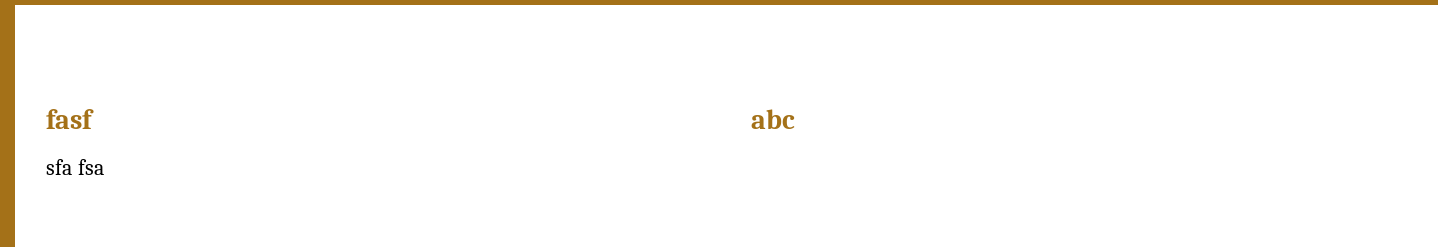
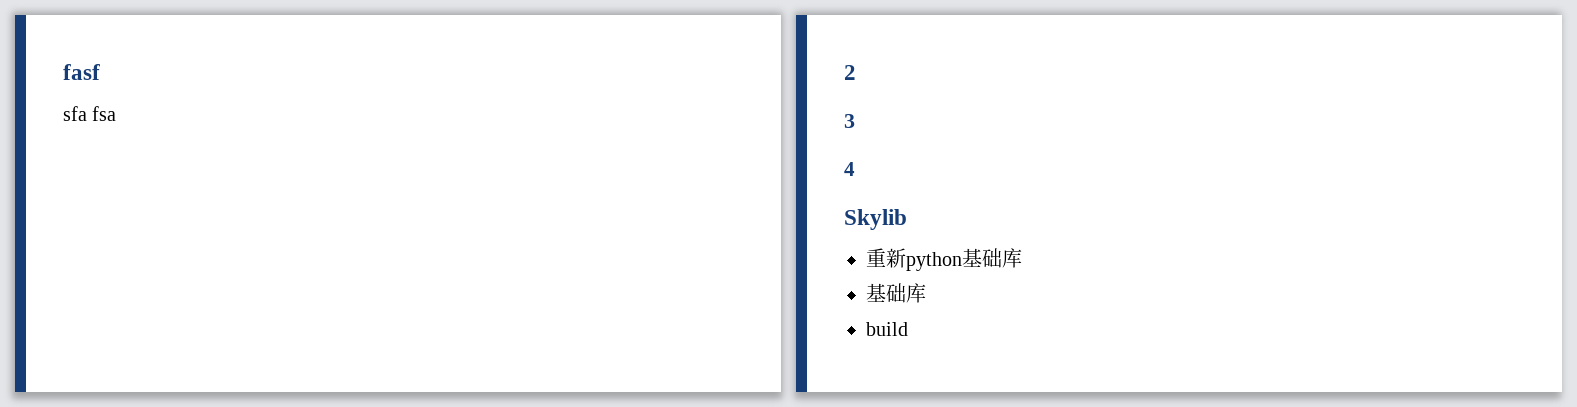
[751,109,795,129] abc -> [844,65,856,80] [844,114,855,128] [844,162,855,176] [844,209,907,230] [866,248,1022,271] [866,283,926,303] [866,322,908,336] 2 // 3 // 4 // Skylib // 重新python基础库 // 基础库 // build

